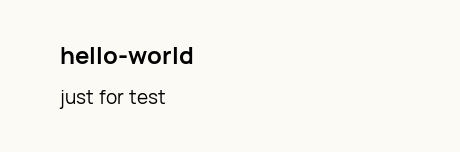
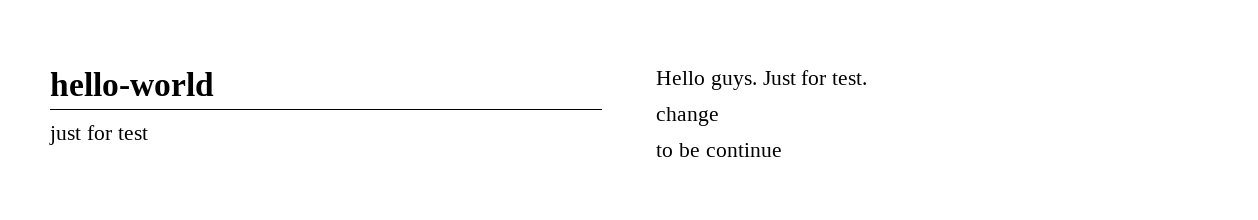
(167, 97) none -> [656,70,868,90] [656,107,719,126] [656,143,782,157] // Hello guys. Just for test. // change // to be continue

